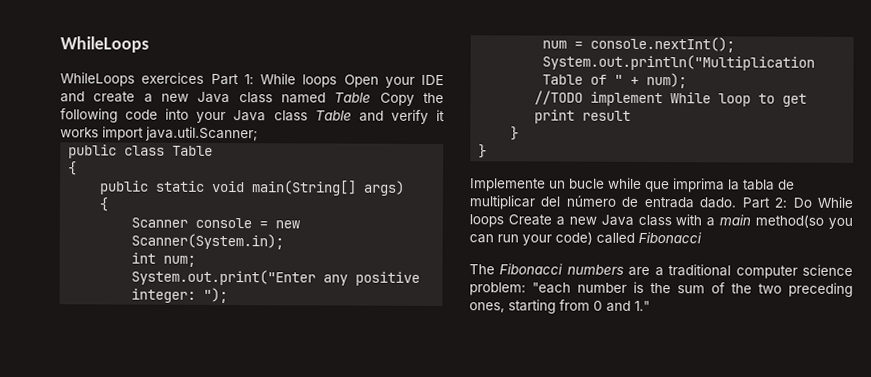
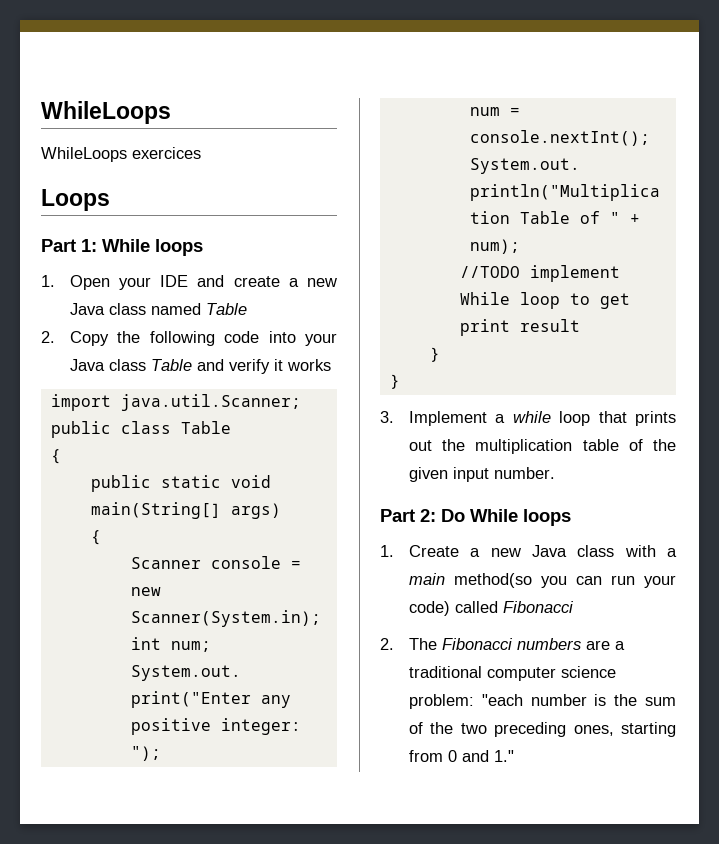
(205, 78) none -> [41,189,110,211] // Loops //
(338, 81) none -> [41,275,55,287] // 1.
(372, 97) none -> [41,331,55,343] // 2.
(99, 132) none -> (331, 365) //
[469,177,795,193] [469,195,737,210] Implemente un bucle while que imprima la tabla de multiplicar del número de entrada dado. -> [380,411,676,426] [408,439,676,454] [408,467,555,482] 3. Implement a while loop that prints out the multiplication table of the given input number. //
(504, 221) none -> [380,545,394,557] // 1.
(702, 237) none -> [380,638,394,650] 2.

